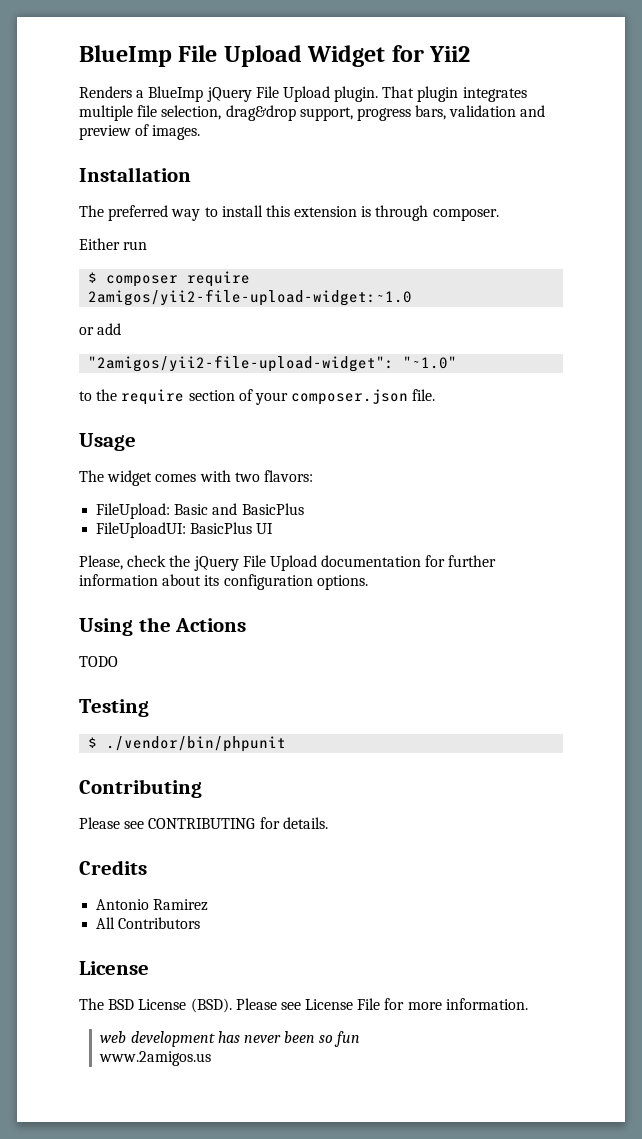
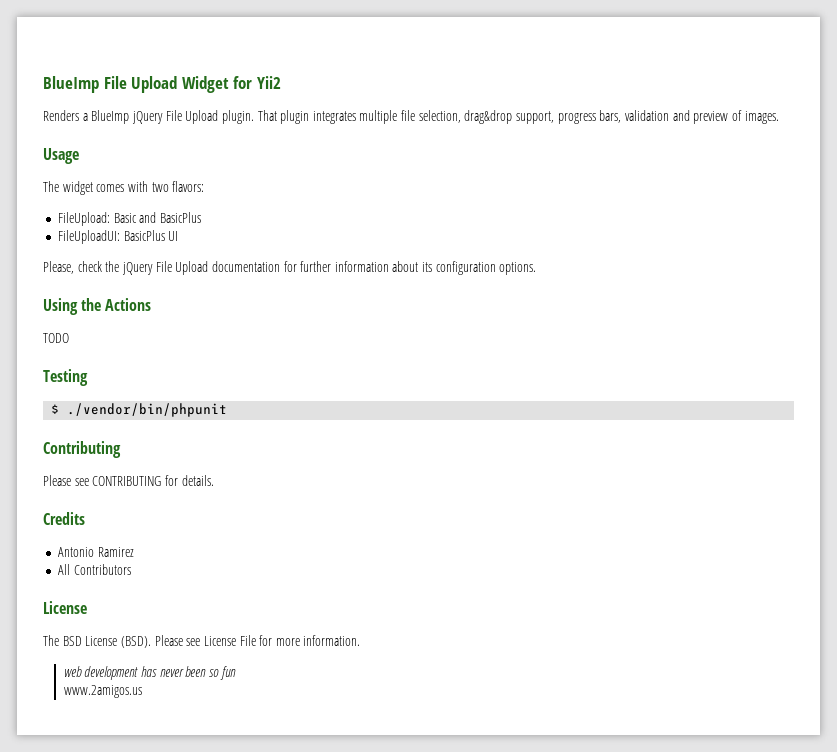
[79,167,191,182] [79,205,499,221] [79,238,148,250] [88,271,251,287] [88,289,413,306] [79,323,122,335] [88,355,458,372] [79,389,436,405] // Installation // The preferred way to install this extension is through composer. // Either run // $ composer require 2amigos/yii2-file-upload-widget:~1.0 // or add // "2amigos/yii2-file-upload-widget": "~1.0" // to the require section of your composer.json file. -> (779, 117) none

